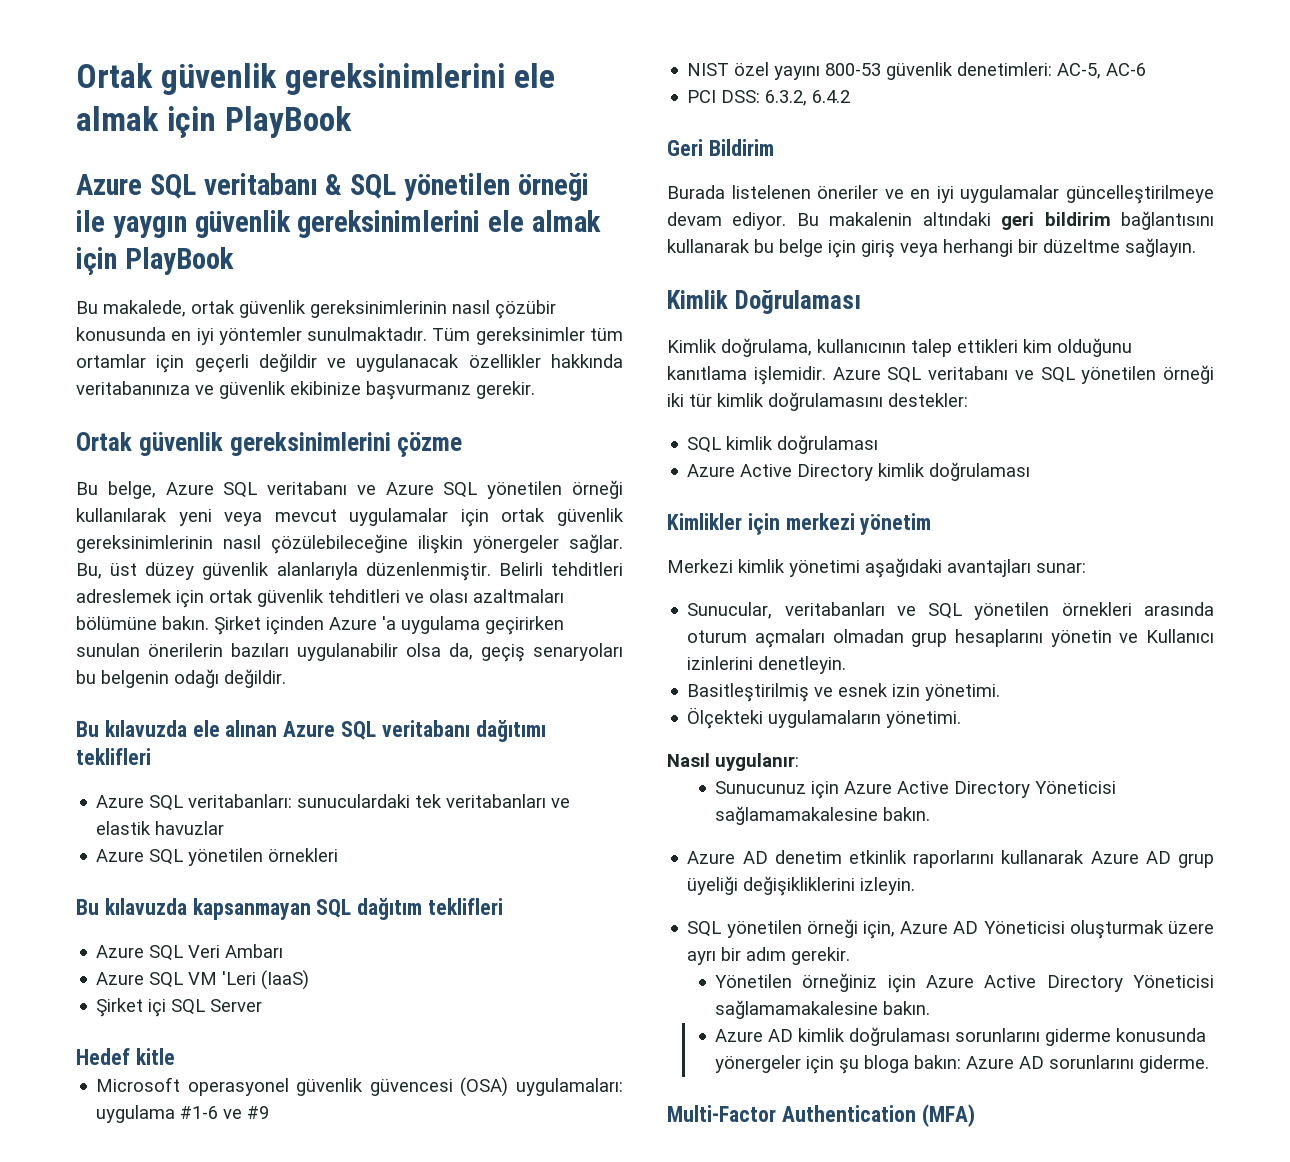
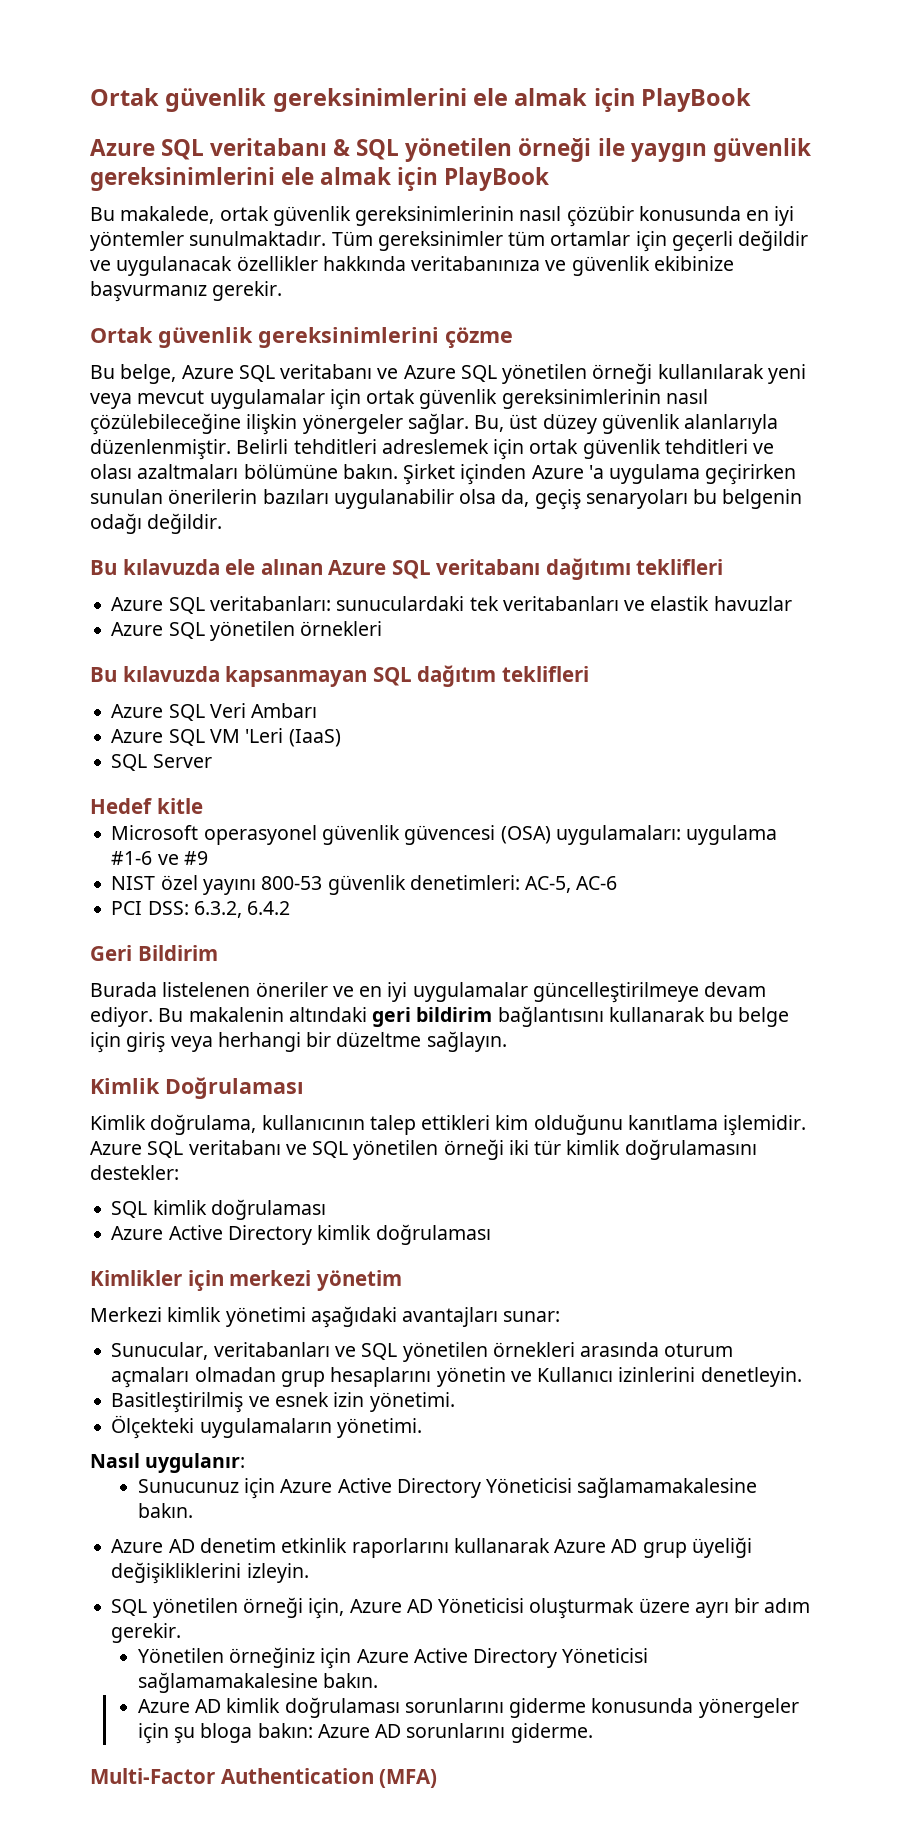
[96,998,167,1017] Şirket içi -> (341, 738) none

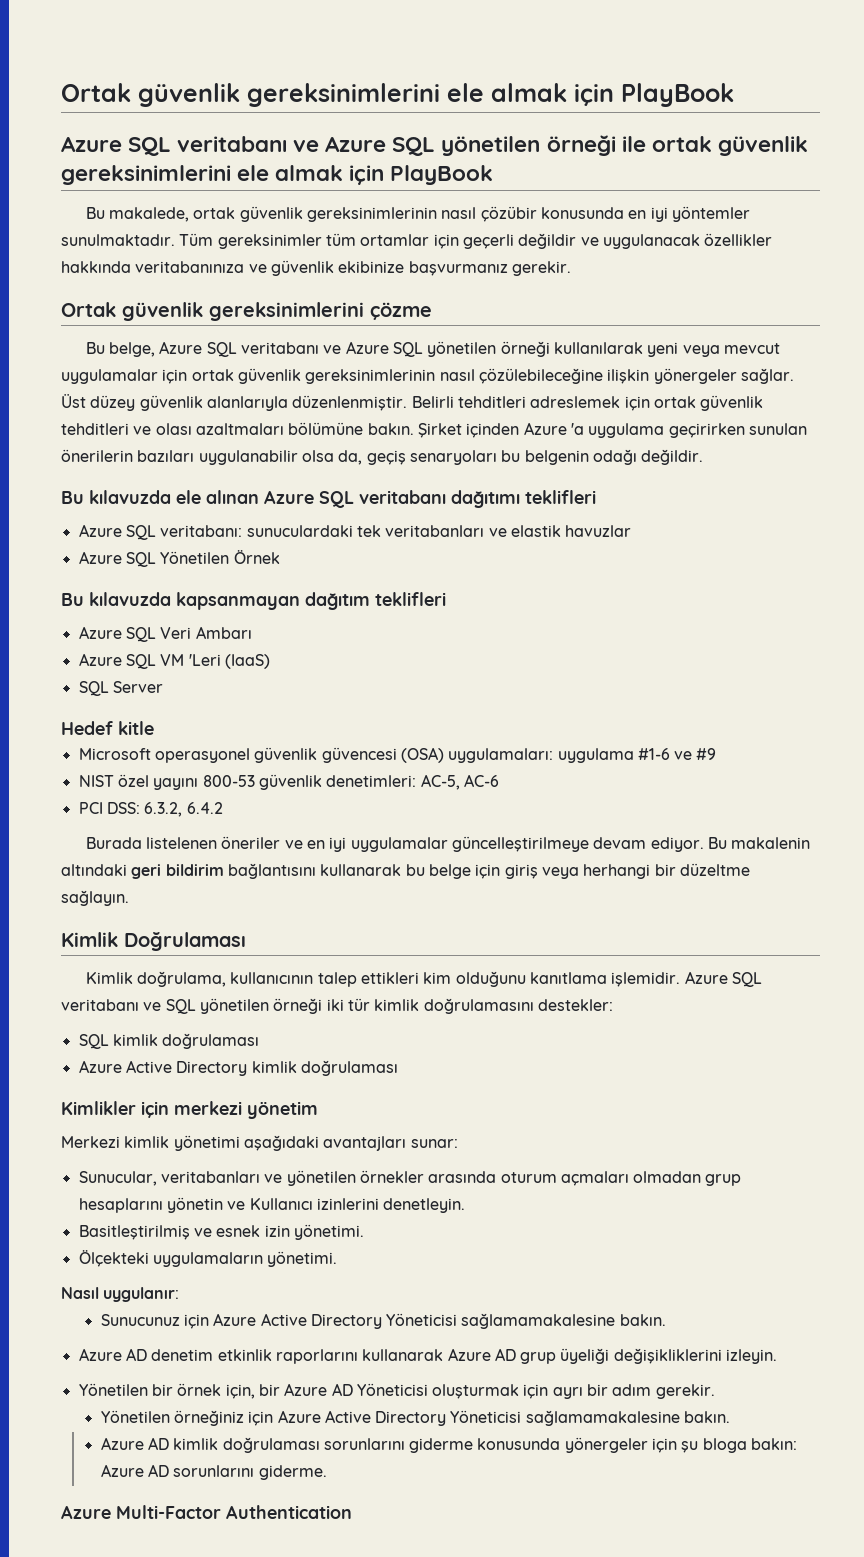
[333,139,351,156] & -> [293,136,387,152] ve Azure
[630,143,707,162] yaygın -> [651,136,712,152] ortak
[474,414,538,432] Bu, üst -> [61,394,86,408] Üst
[209,596,331,611] veritabanları: -> [160,525,243,537] veritabanı:
[209,621,383,641] yönetilen örnekleri -> [160,550,280,564] Yönetilen Örnek
[372,667,412,686] SQL -> (300, 601) none
[90,945,218,961] // Geri Bildirim -> (223, 808) none
[361,1342,575,1362] SQL yönetilen örnekleri -> [286,1170,424,1186] yönetilen örnekler
[111,1597,345,1619] SQL yönetilen örneği için, -> [78,1383,280,1399] Yönetilen bir örnek için, bir
[638,1598,690,1613] üzere -> [523,1384,549,1399] için
(593, 1733) none -> [61,1505,111,1519] Azure
[379,1769,438,1788] (MFA) -> (352, 1512) none

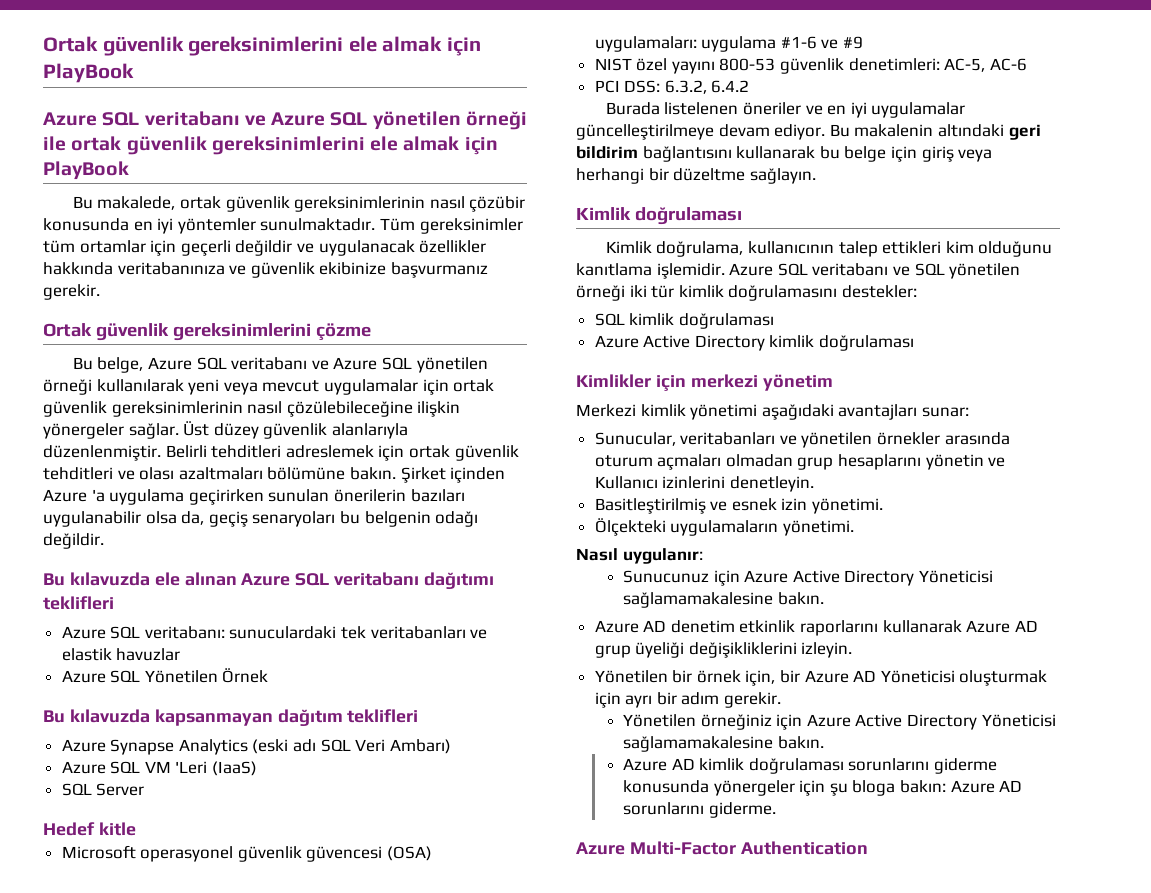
(122, 632) none -> [110,739,317,755] Synapse Analytics (eski adı
[195,626,252,639] Ambarı -> [389,739,451,754] Ambarı)
[124,932,246,951] Doğrulaması -> [634,207,742,225] doğrulaması

